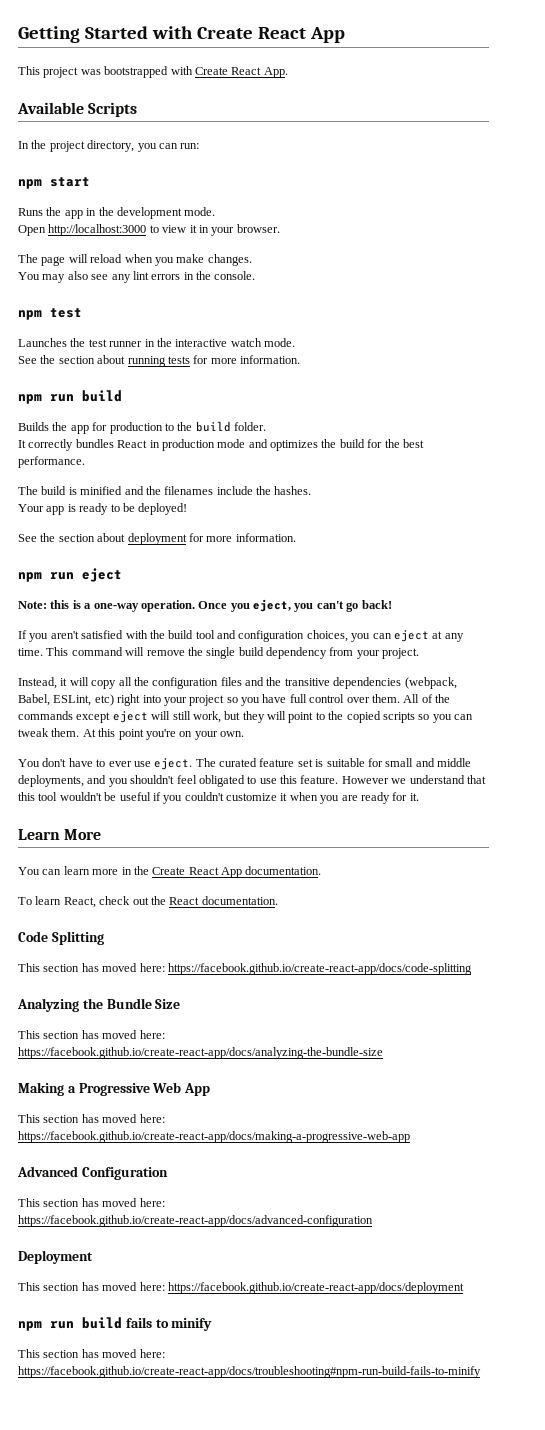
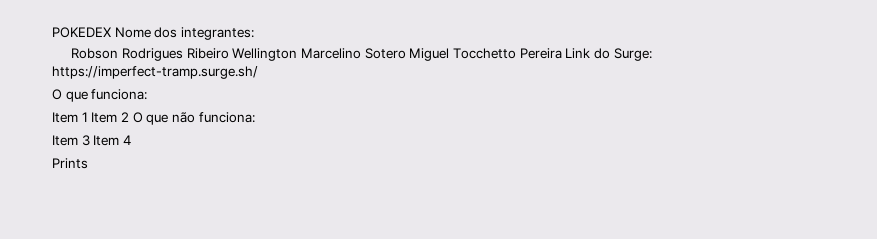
[18,26,345,43] [18,66,288,78] [17,102,138,117] [18,140,200,152] [18,177,90,189] [18,207,216,219] [18,224,280,236] [18,254,252,266] [18,271,256,283] [18,308,82,320] [18,338,295,347] [18,355,300,367] [18,390,122,404] [18,421,266,434] [18,439,424,451] [18,456,85,468] [18,486,312,495] [18,503,188,515] [18,533,296,545] [18,568,122,582] [18,599,392,612] [18,630,464,642] [18,647,420,659] [18,677,457,689] [18,694,450,706] [18,711,473,723] [18,728,244,740] [18,758,471,770] [18,775,486,787] [18,792,419,804] [18,829,102,840] [18,866,322,878] [18,896,278,908] [18,931,104,945] [18,963,472,975] [17,998,181,1012] [18,1030,165,1039] [18,1047,383,1059] [18,1082,211,1096] [18,1114,165,1123] [18,1131,410,1143] [17,1166,168,1180] [18,1198,165,1207] [18,1215,373,1227] [18,1250,93,1264] [18,1282,464,1294] [18,1317,213,1331] [18,1349,165,1358] [18,1366,481,1378] Getting Started with Create React App // This project was bootstrapped with Create React App. // Available Scripts // In the project directory, you can run: // npm start // Runs the app in the development mode. // Open http://localhost:3000 to view it in your browser. // The page will reload when you make changes. // You may also see any lint errors in the console. // npm test // Launches the test runner in the interactive watch mode. // See the section about running tests for more information. // npm run build // Builds the app for production to the build folder. // It correctly bundles React in production mode and optimizes the build for the best performance. // The build is minified and the filenames include the hashes. // Your app is ready to be deployed! // See the section about deployment for more information. // npm run eject // Note: this is a one-way operation. Once you eject, you can't go back! // If you aren't satisfied with the build tool and configuration choices, you can eject at any time. This command will remove the single build dependency from your project. // Instead, it will copy all the configuration files and the transitive dependencies (webpack, Babel, ESLint, etc) right into your project so you have full control over them. All of the commands except eject will still work, but they will point to the copied scripts so you can tweak them. At this point you're on your own. // You don't have to ever use eject. The curated feature set is suitable for small and middle deployments, and you shouldn't feel obligated to use this feature. However we understand that this tool wouldn't be useful if you couldn't customize it when you are ready for it. // Learn More // You can learn more in the Create React App documentation. // To learn React, check out the React documentation. // Code Splitting // This section has moved here: https://facebook.github.io/create-react-app/docs/code-splitting // Analyzing the Bundle Size // This section has moved here: https://facebook.github.io/create-react-app/docs/analyzing-the-bundle-size // Making a Progressive Web App // This section has moved here: https://facebook.github.io/create-react-app/docs/making-a-progressive-web-app // Advanced Configuration // This section has moved here: https://facebook.github.io/create-react-app/docs/advanced-configuration // Deployment // This section has moved here: https://facebook.github.io/create-react-app/docs/deployment // npm run build fails to minify // This section has moved here: https://facebook.github.io/create-react-app/docs/troubleshooting#npm-run-build-fails-to-minify -> [52,27,254,40] [71,48,652,61] [52,66,258,79] [52,89,148,102] [52,112,255,125] [52,135,131,146] [52,158,88,169] POKEDEX Nome dos integrantes: // Robson Rodrigues Ribeiro Wellington Marcelino Sotero Miguel Tocchetto Pereira Link do Surge: https://imperfect-tramp.surge.sh/ // O que funciona: // Item 1 Item 2 O que não funciona: // Item 3 Item 4 // Prints

